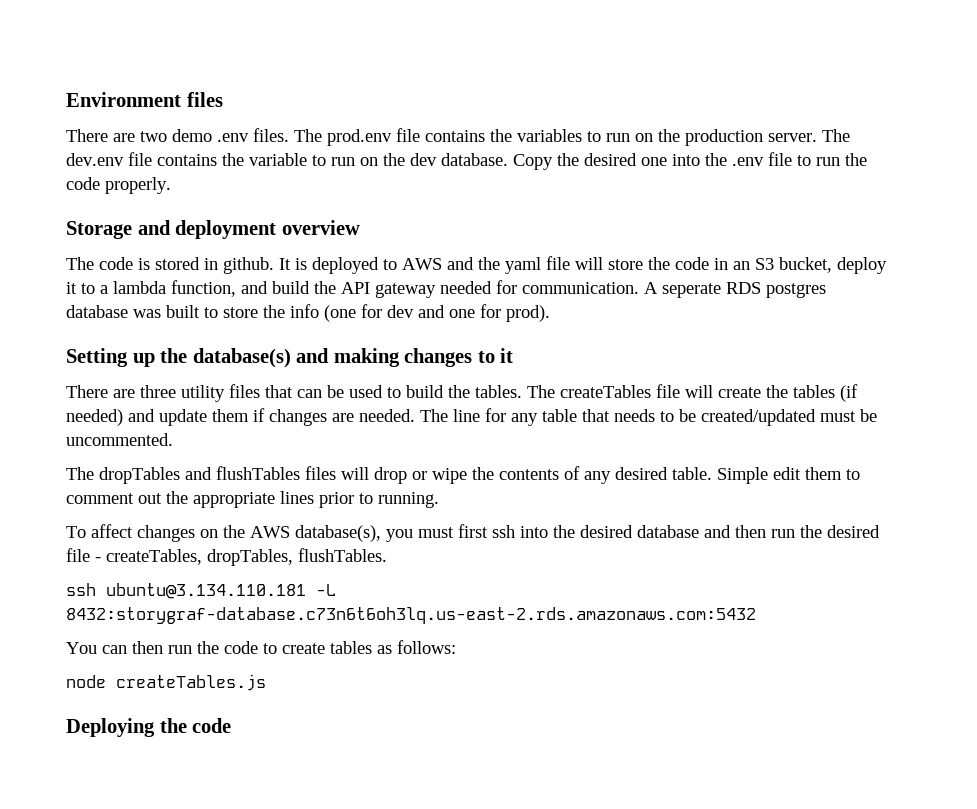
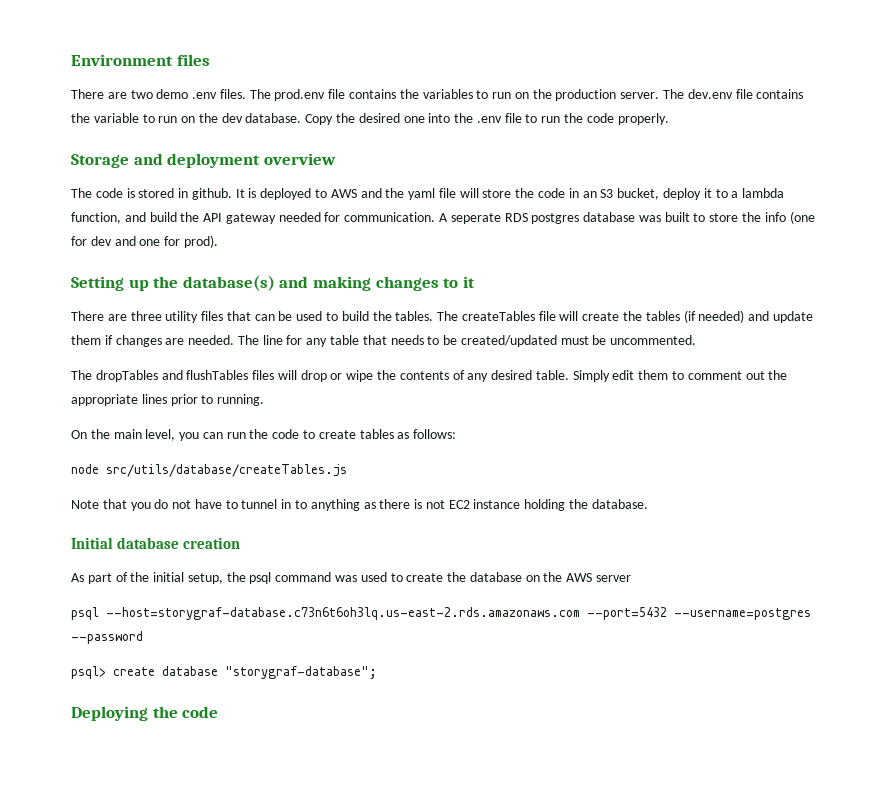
[717,467,768,484] Simple -> [572,370,610,382] Simply
[66,524,880,542] [66,548,387,566] [66,583,336,599] [66,607,756,624] [66,641,163,654] To affect changes on the AWS database(s), you must first ssh into the desired database and then run the desired file - createTables, dropTables, flushTables. // ssh ubuntu@3.134.110.181 -L 8432:storygraf-database.c73n6t6oh3lq.us-east-2.rds.amazonaws.com:5432 // You can then -> [71,429,223,441] On the main level, you can
[116,674,266,691] createTables.js -> [106,464,347,477] [71,499,648,511] [71,537,241,549] [71,572,632,584] [71,607,811,620] [71,631,143,644] [71,666,377,679] src/utils/database/createTables.js // Note that you do not have to tunnel in to anything as there is not EC2 instance holding the database. // Initial database creation // As part of the initial setup, the psql command was used to create the database on the AWS server // psql --host=storygraf-database.c73n6t6oh3lq.us-east-2.rds.amazonaws.com --port=5432 --username=postgres --password // psql> create database "storygraf-database";

